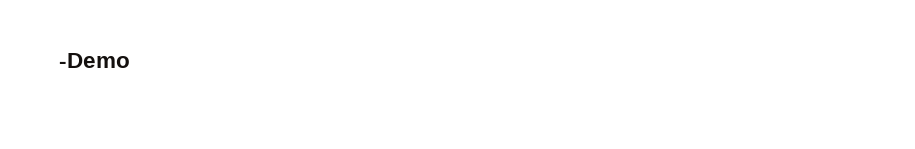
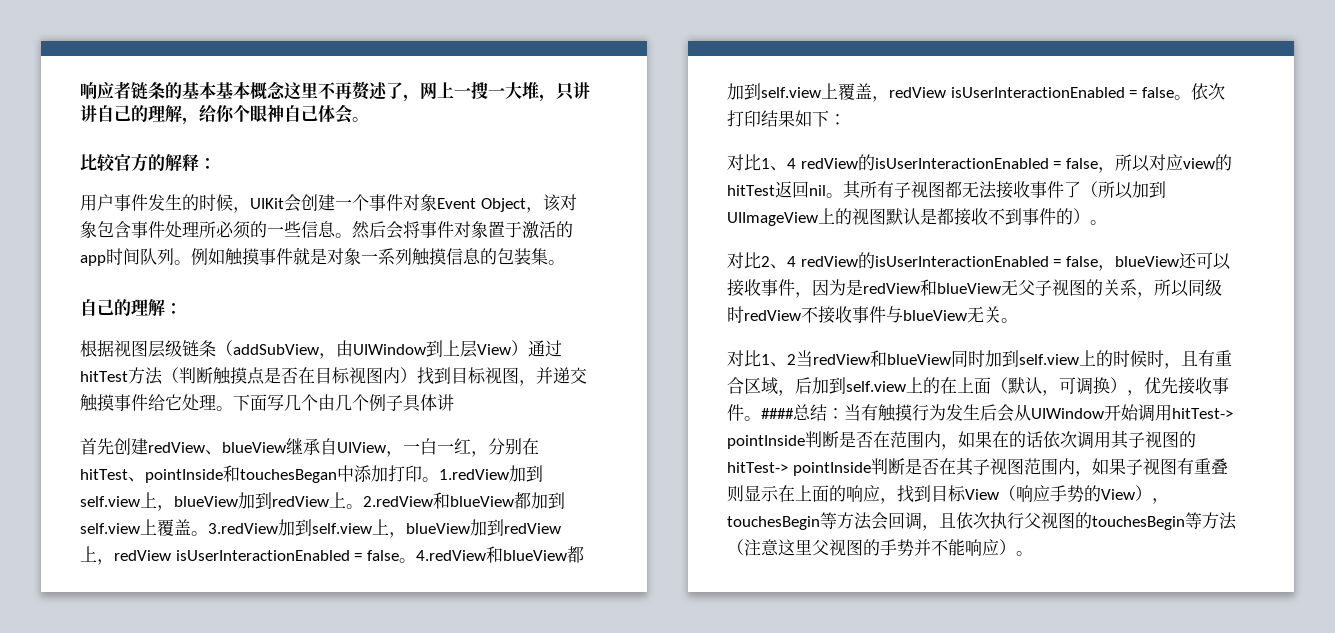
[59,53,130,68] -Demo -> [80,81,590,102] [80,104,369,125] [80,153,216,172] [80,194,577,213] [80,221,573,239] [80,247,565,266] [80,299,182,316] [80,340,562,359] [80,367,587,386] [80,394,454,412] [80,438,539,457] [80,465,543,483] [80,492,565,511] [80,519,561,538] [80,546,584,565] [727,83,1225,102] [727,110,846,127] [727,154,1232,173] [727,180,1166,199] [727,208,1107,226] [727,252,1231,271] [727,279,1222,298] [727,306,1018,324] [727,350,1232,369] [727,377,1229,396] [727,404,1233,422] [727,430,1196,450] [727,457,1228,477] [727,485,1169,504] [727,512,1237,531] [727,539,1033,556] 响应者链条的基本基本概念这里不再赘述了，网上一搜一大堆，只讲讲自己的理解，给你个眼神自己体会。 // 比较官方的解释： // 用户事件发生的时候，UIKit会创建一个事件对象Event Object，该对象包含事件处理所必须的一些信息。然后会将事件对象置于激活的app时间队列。例如触摸事件就是对象一系列触摸信息的包装集。 // 自己的理解： // 根据视图层级链条（addSubView，由UIWindow到上层View）通过hitTest方法（判断触摸点是否在目标视图内）找到目标视图，并递交触摸事件给它处理。下面写几个由几个例子具体讲 // 首先创建redView、blueView继承自UIView，一白一红，分别在hitTest、pointInside和touchesBegan中添加打印。1.redView加到self.view上，blueView加到redView上。2.redView和blueView都加到self.view上覆盖。3.redView加到self.view上，blueView加到redView上，redView isUserInteractionEnabled = false。4.redView和blueView都加到self.view上覆盖，redView isUserInteractionEnabled = false。依次打印结果如下： // 对比1、4 redView的isUserInteractionEnabled = false，所以对应view的hitTest返回nil。其所有子视图都无法接收事件了（所以加到UIImageView上的视图默认是都接收不到事件的）。 // 对比2、4 redView的isUserInteractionEnabled = false，blueView还可以接收事件，因为是redView和blueView无父子视图的关系，所以同级时redView不接收事件与blueView无关。 // 对比1、2当redView和blueView同时加到self.view上的时候时，且有重合区域，后加到self.view上的在上面（默认，可调换），优先接收事件。####总结：当有触摸行为发生后会从UIWindow开始调用hitTest-> pointInside判断是否在范围内，如果在的话依次调用其子视图的hitTest-> pointInside判断是否在其子视图范围内，如果子视图有重叠则显示在上面的响应，找到目标View（响应手势的View），touchesBegin等方法会回调，且依次执行父视图的touchesBegin等方法（注意这里父视图的手势并不能响应）。

